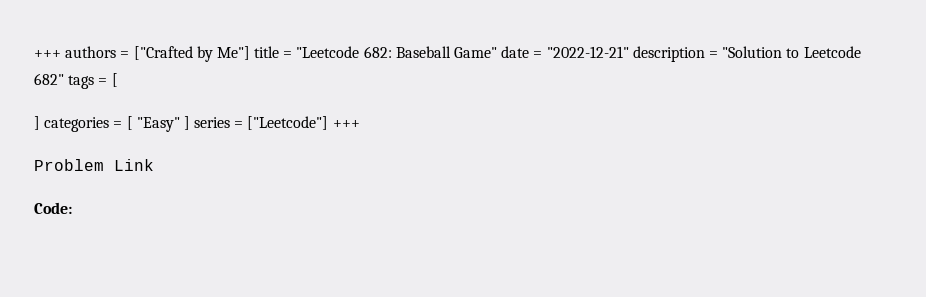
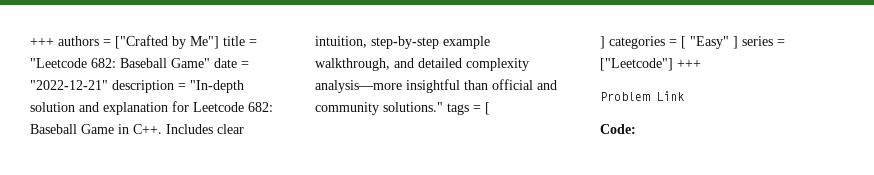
[722,46,861,58] [34,73,64,85] "Solution to Leetcode 682" -> [190,80,244,93] [30,101,273,115] [30,124,244,134] [315,36,490,49] [315,58,529,71] [315,79,557,93] [315,102,443,115] "In-depth solution and explanation for Leetcode 682: Baseball Game in C++. Includes clear intuition, step-by-step example walkthrough, and detailed complexity analysis—more insightful than official and community solutions."

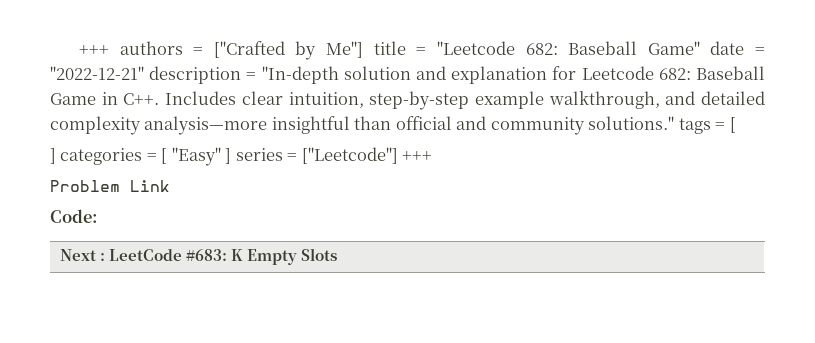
(636, 129) none -> [59,248,338,265] // Next : LeetCode #683: K Empty Slots

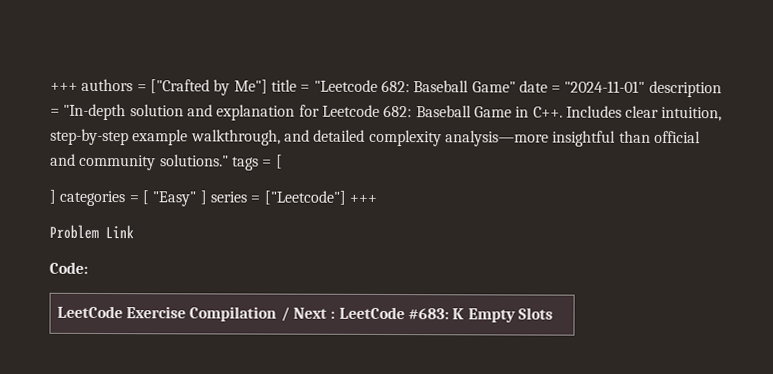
[50,66,144,80] "2022-12-21" -> [564,80,646,93] "2024-11-01"
(98, 216) none -> [56,305,290,322] LeetCode Exercise Compilation /

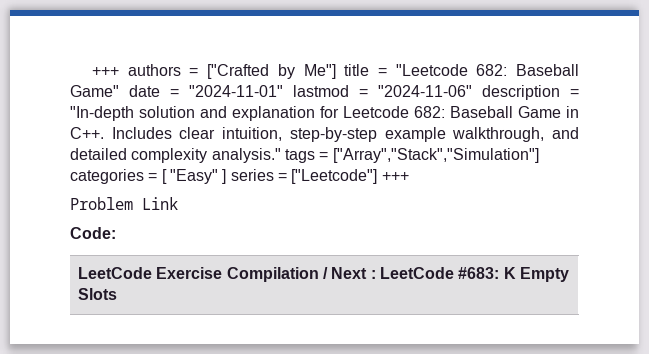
(646, 86) none -> [293,85,472,97] lastmod = "2024-11-06"
[444,130,701,147] [50,153,283,171] [49,189,56,204] analysis—more insightful than official and community solutions." tags = [ // ] -> [211,148,539,163] analysis." tags = ["Array","Stack","Simulation"]

